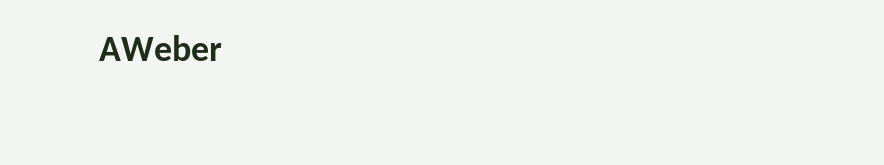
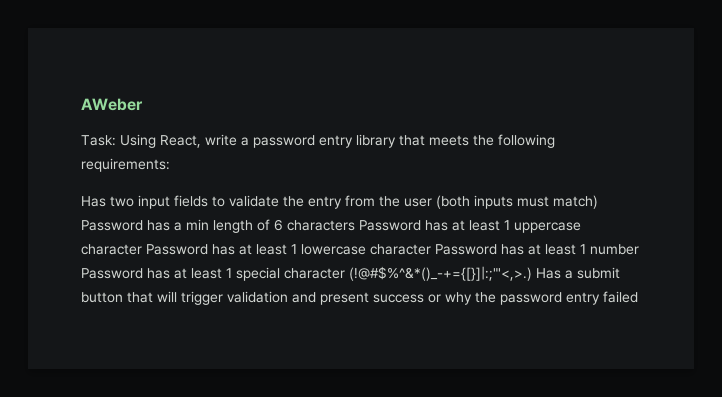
(222, 48) none -> [81,134,555,148] [81,158,170,172] [81,195,598,209] [81,219,581,233] [81,244,639,255] [81,266,620,281] [81,291,638,305] // Task: Using React, write a password entry library that meets the following requirements: // Has two input fields to validate the entry from the user (both inputs must match) Password has a min length of 6 characters Password has at least 1 uppercase character Password has at least 1 lowercase character Password has at least 1 number Password has at least 1 special character (!@#$%^&*()_-+={[}]|:;"'<,>.) Has a submit button that will trigger validation and present success or why the password entry failed

